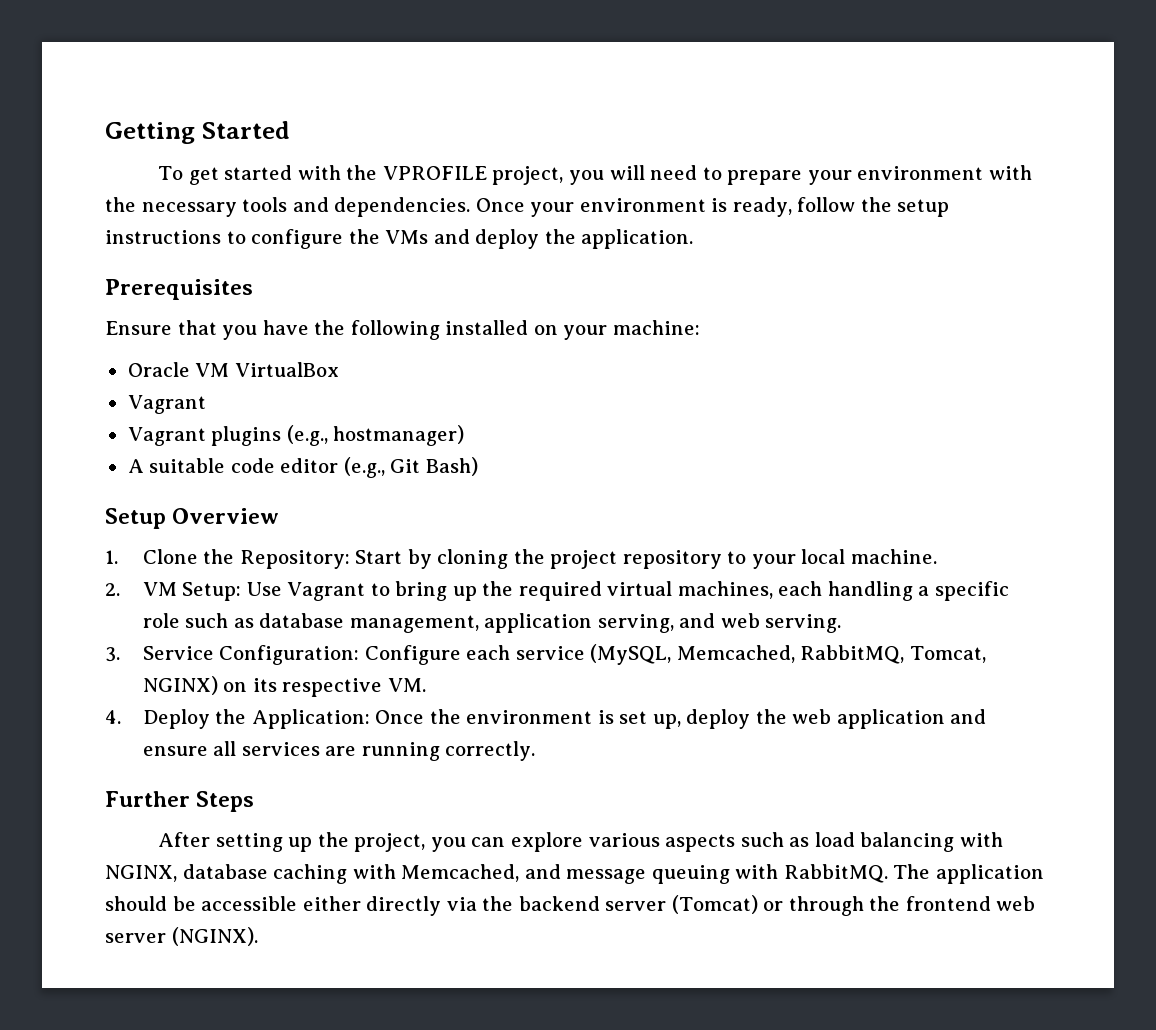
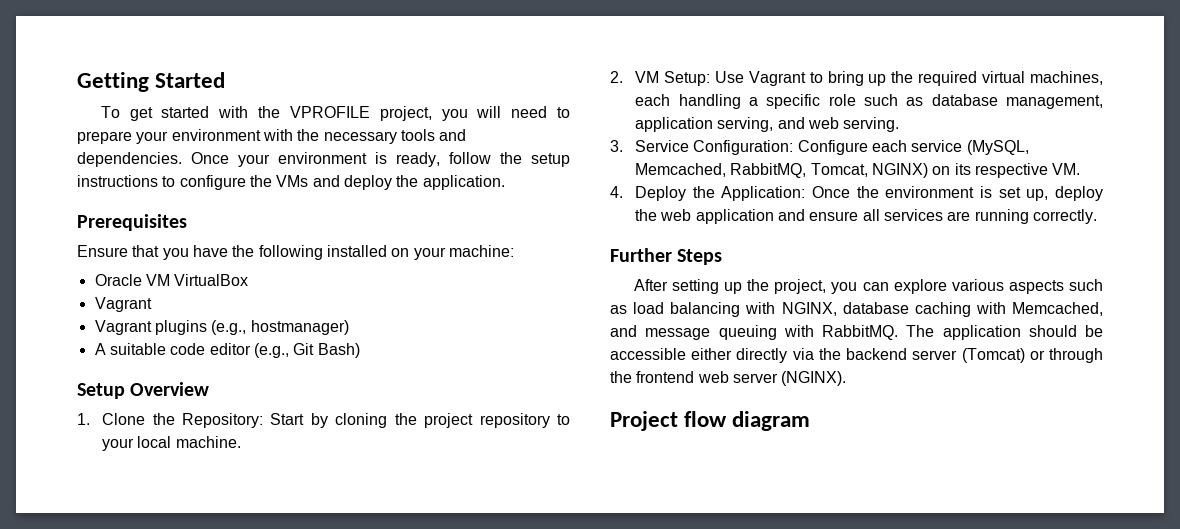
(258, 936) none -> [610,411,811,431] // Project flow diagram

